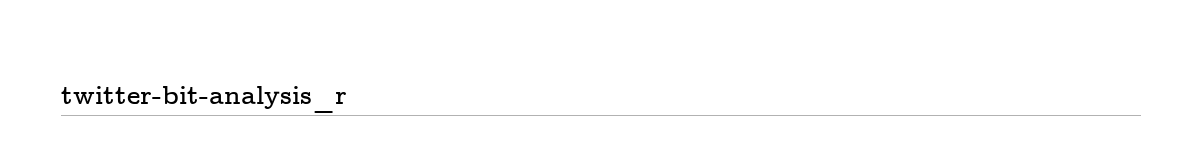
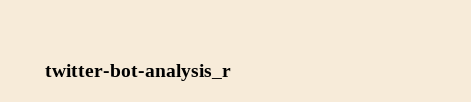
[61,86,347,113] twitter-bit-analysis_r -> [45,64,231,81] twitter-bot-analysis_r

